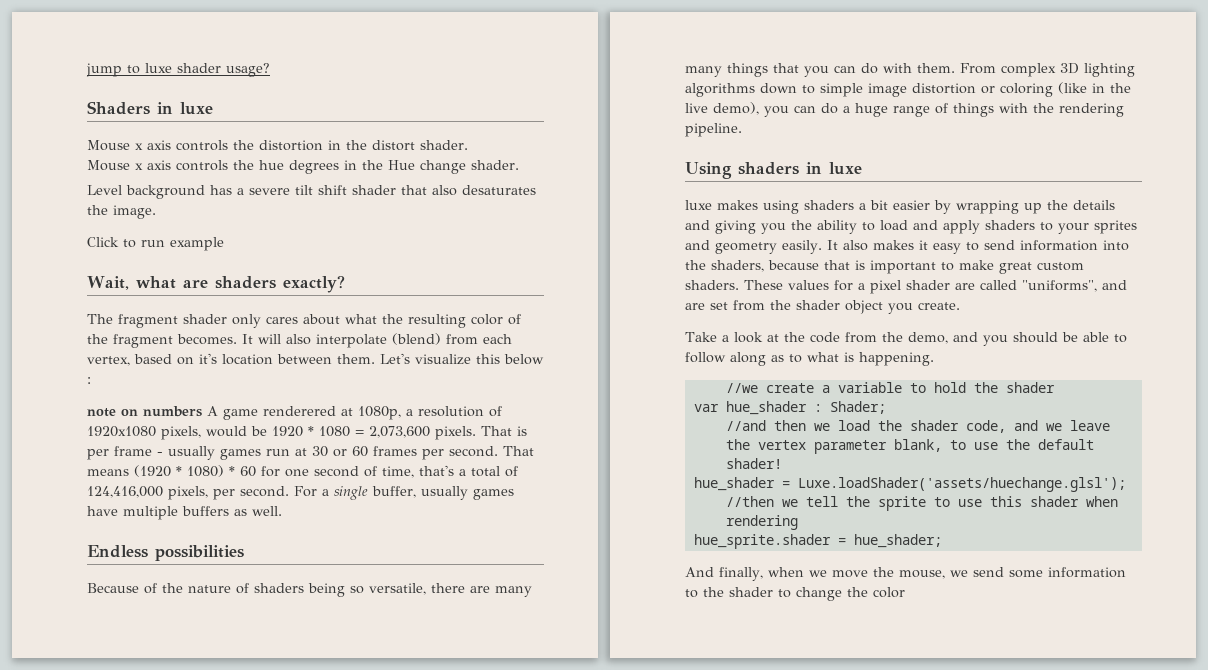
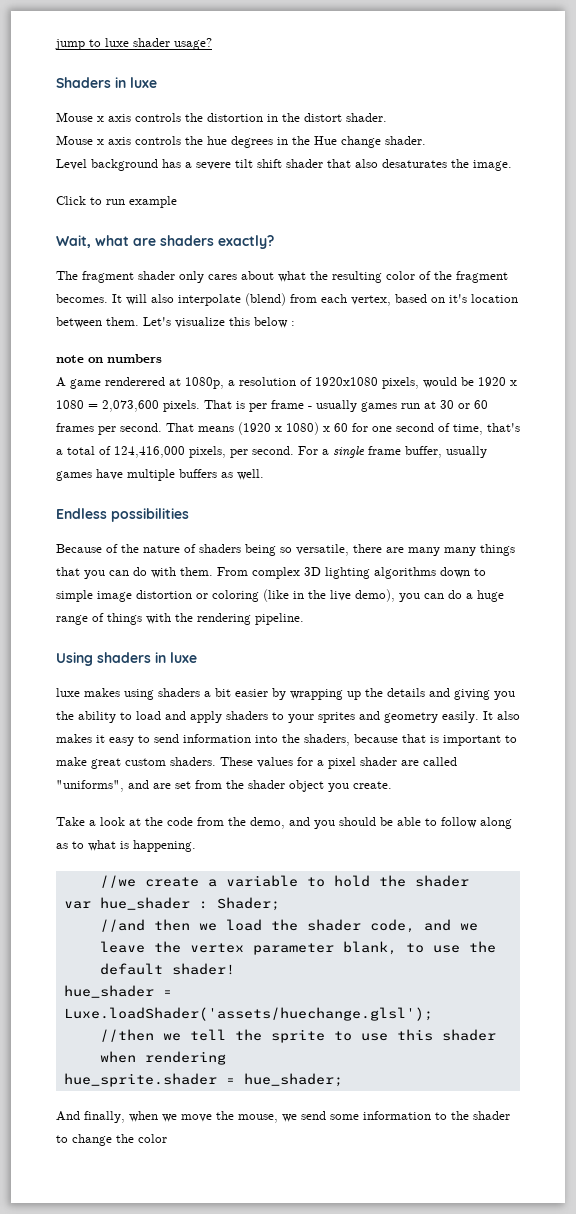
(202, 411) none -> (162, 358) //
[308,426,314,436] * -> [510,380,517,386] x
[176,465,235,477] * 1080) * -> [275,422,330,435] x 1080) x
(368, 493) none -> [368,446,401,455] frame

